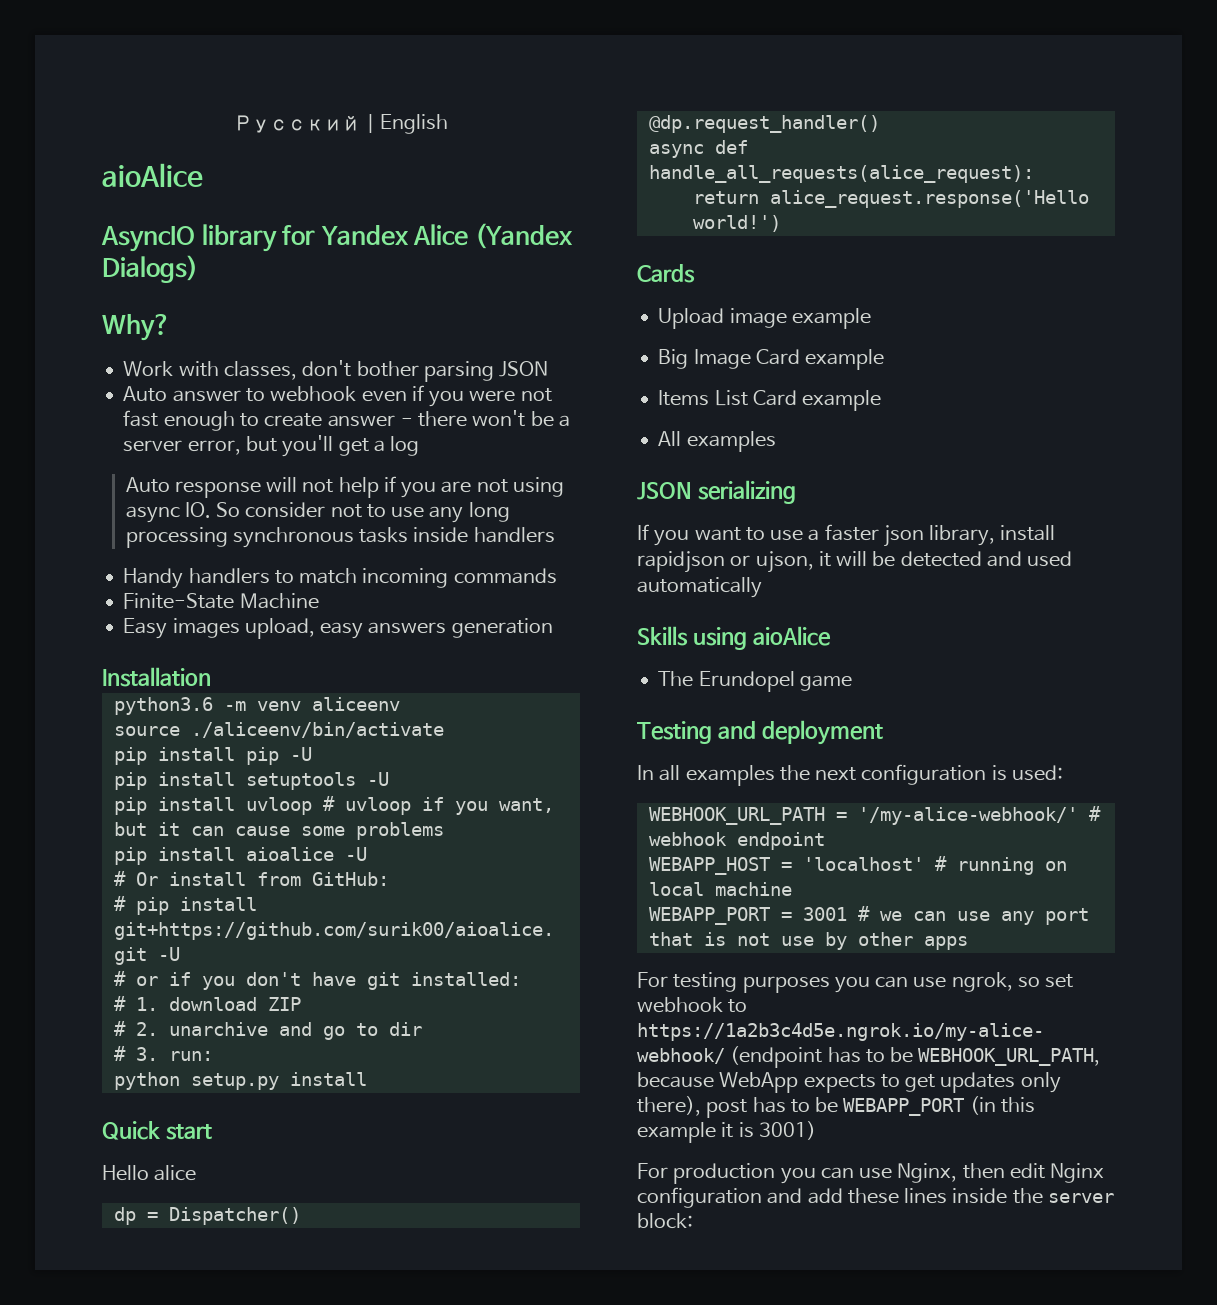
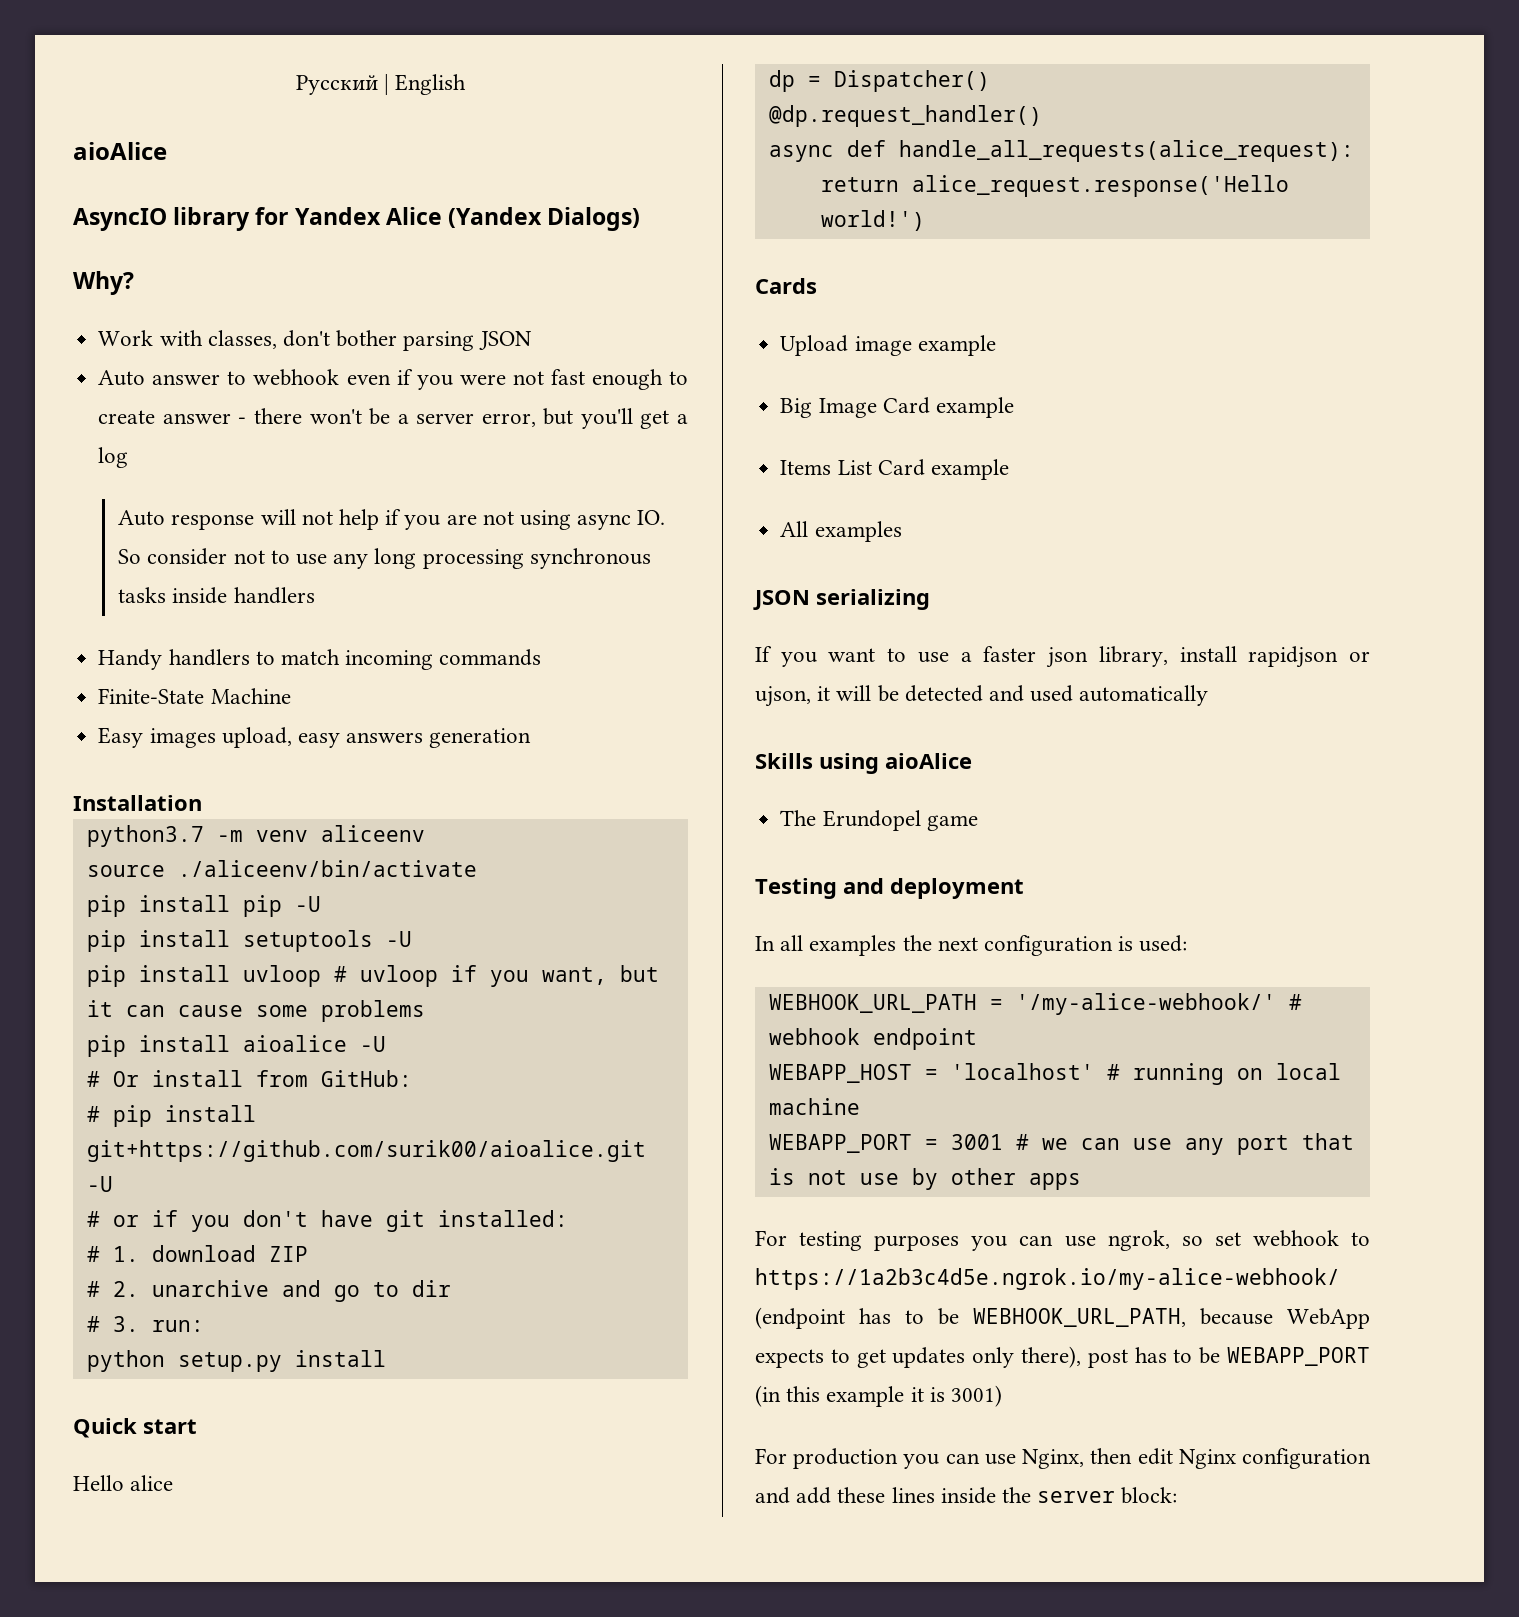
[113,697,213,715] python3.6 -> [86,825,204,847] python3.7

